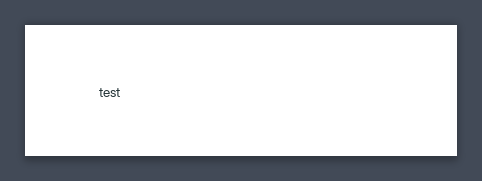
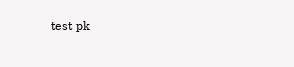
(120, 92) none -> [76,21,90,32] pk

